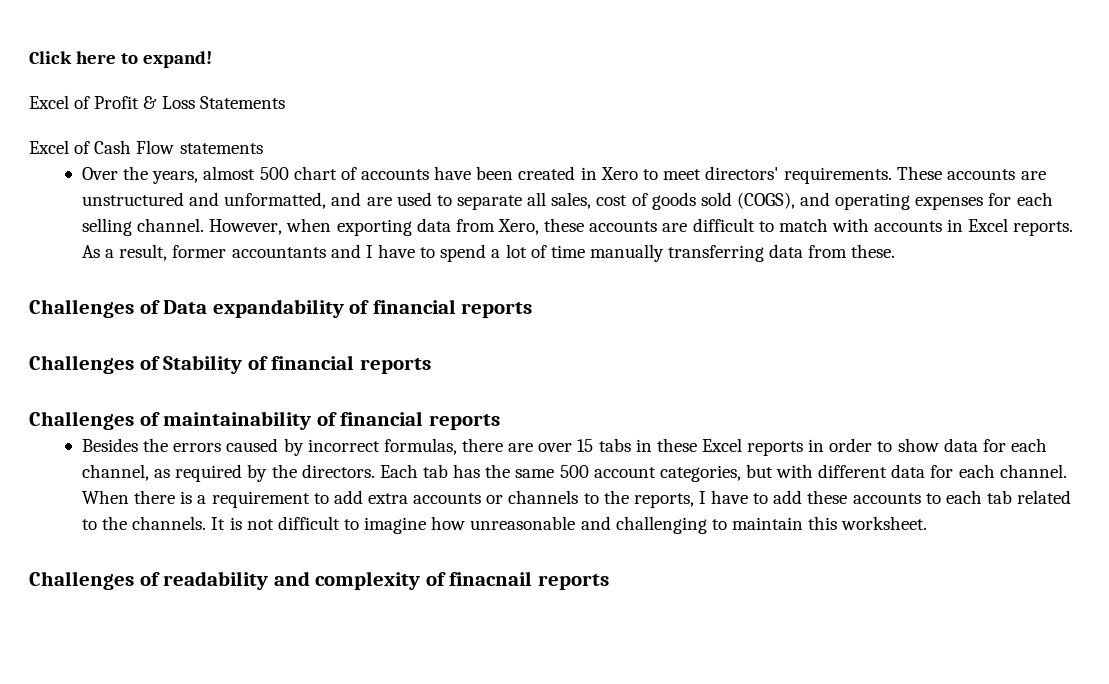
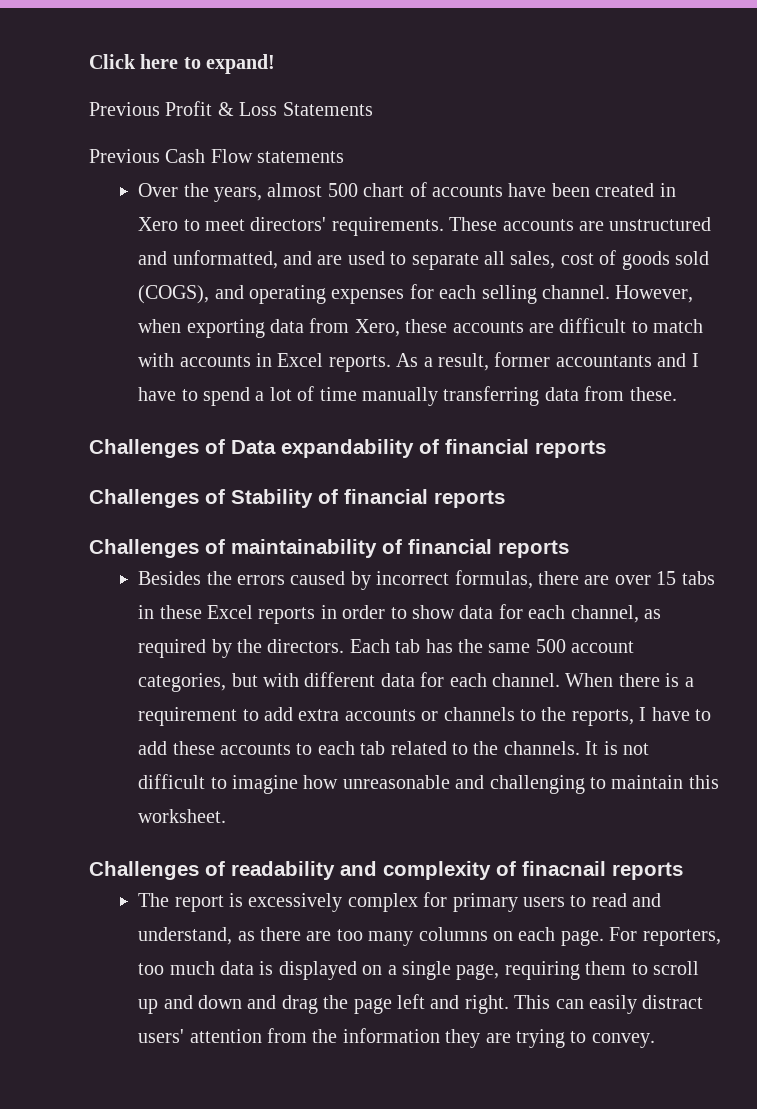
[29,95,91,109] Excel of -> [89,102,160,116] Previous
[29,140,91,154] Excel of -> [89,149,160,163] Previous
(609, 582) none -> [138,892,662,912] [138,927,721,946] [138,961,700,980] [138,994,704,1014] [138,1028,655,1048] // The report is excessively complex for primary users to read and understand, as there are too many columns on each page. For reporters, too much data is displayed on a single page, requiring them to scroll up and down and drag the page left and right. This can easily distract users' attention from the information they are trying to convey.

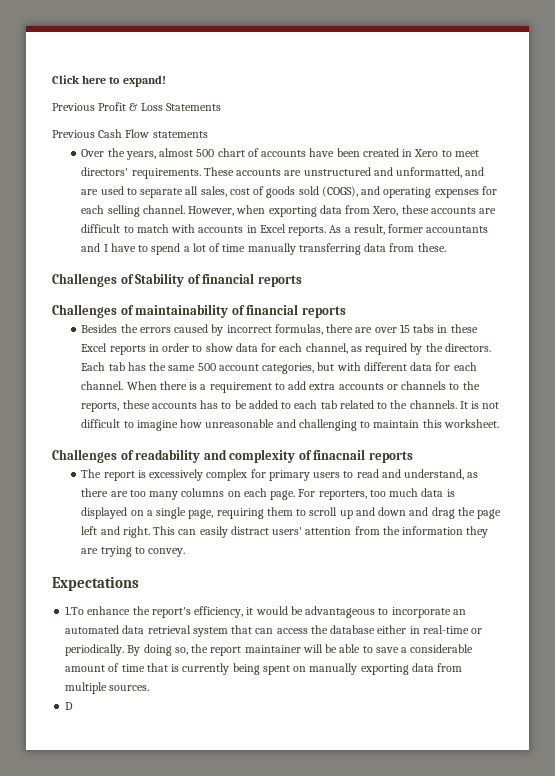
[89,439,606,458] // Challenges of Data expandability of financial reports -> (446, 247) none
[639,707,712,721] [138,741,292,755] I have to add these accounts -> [122,400,278,409] these accounts has to be added
(655, 1040) none -> [52,576,139,591] [65,606,466,618] [65,625,483,637] [65,644,474,656] [65,663,463,675] [65,682,150,694] [65,702,74,710] // Expectations // 1.To enhance the report's efficiency, it would be advantageous to incorporate an automated data retrieval system that can access the database either in real-time or periodically. By doing so, the report maintainer will be able to save a considerable amount of time that is currently being spent on manually exporting data from multiple sources. // D

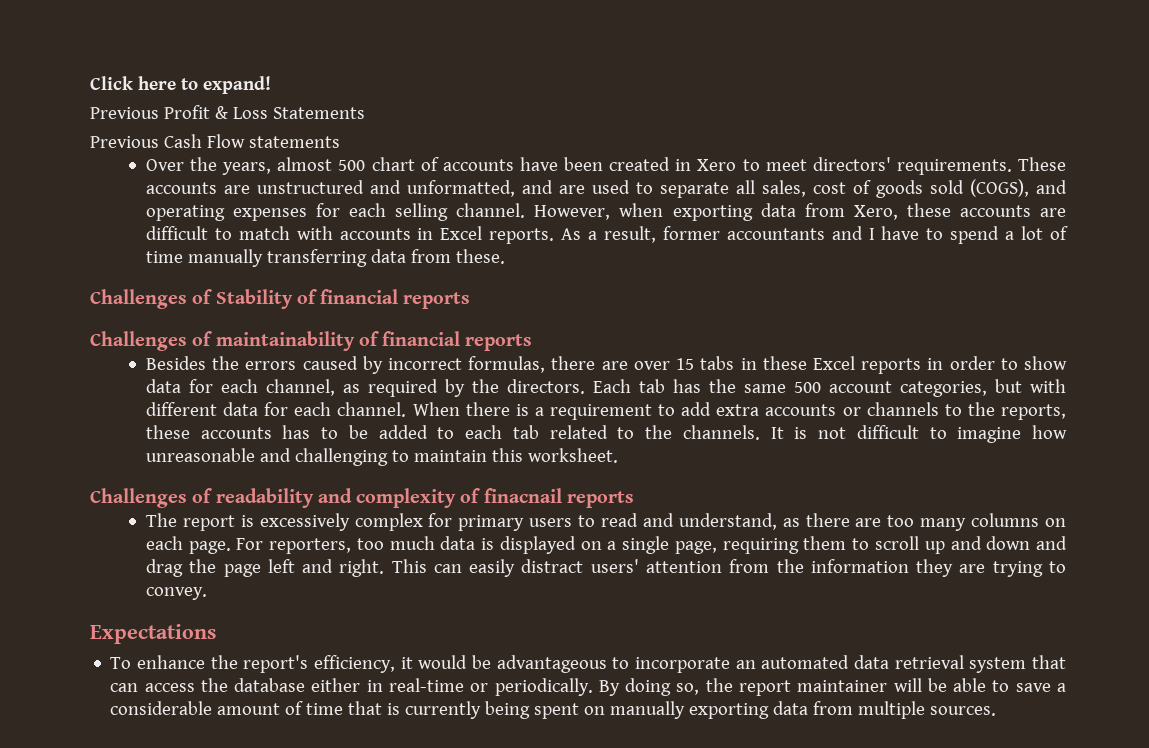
[65,606,85,615] 1.To -> [110,657,132,669] To
[65,702,74,710] // D -> (997, 711) none

